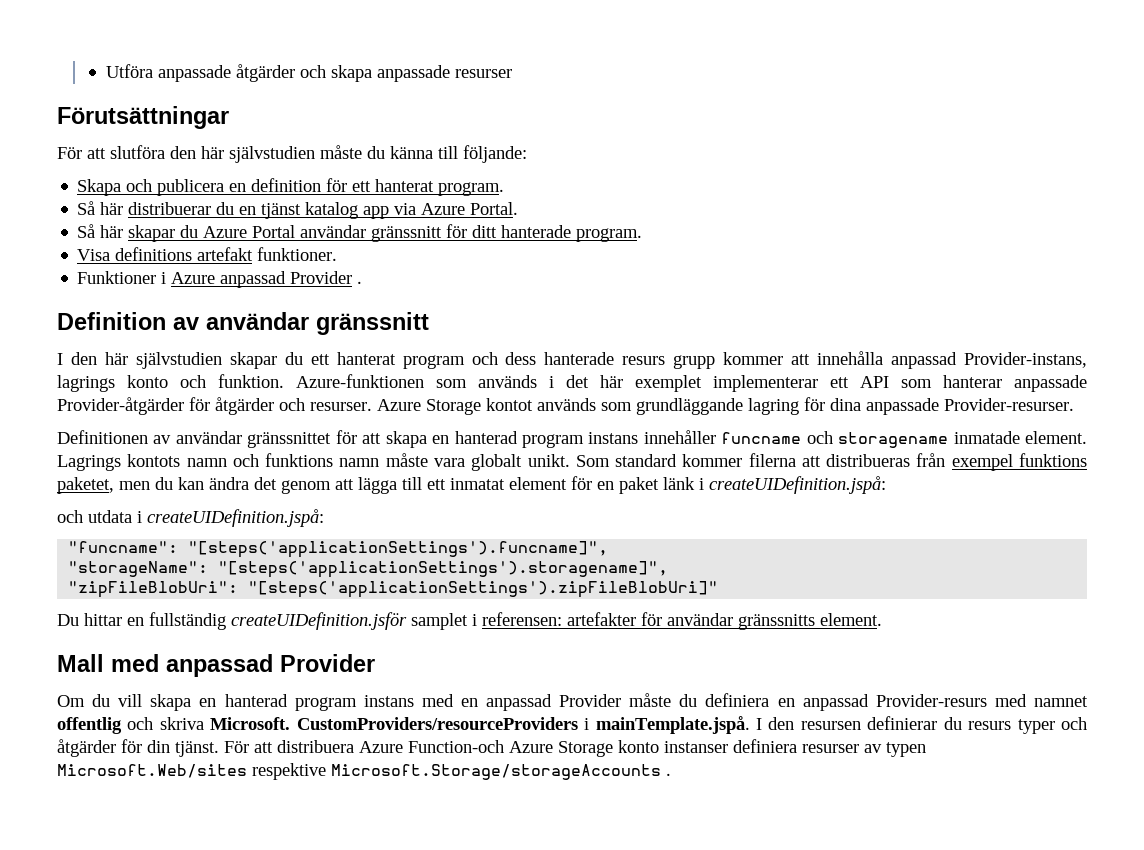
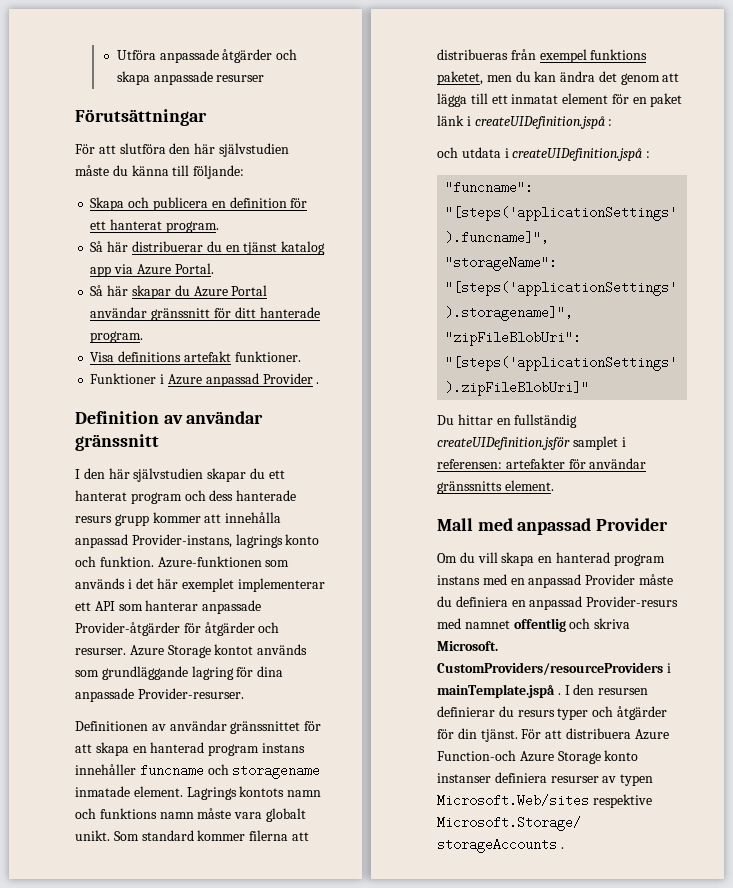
[709,476,886,494] createUIDefinition.jspå: -> [474,116,613,129] createUIDefinition.jspå :
[147,509,324,527] createUIDefinition.jspå: -> [512,148,651,161] createUIDefinition.jspå :
[595,716,750,734] mainTemplate.jspå. -> [437,684,561,698] mainTemplate.jspå .

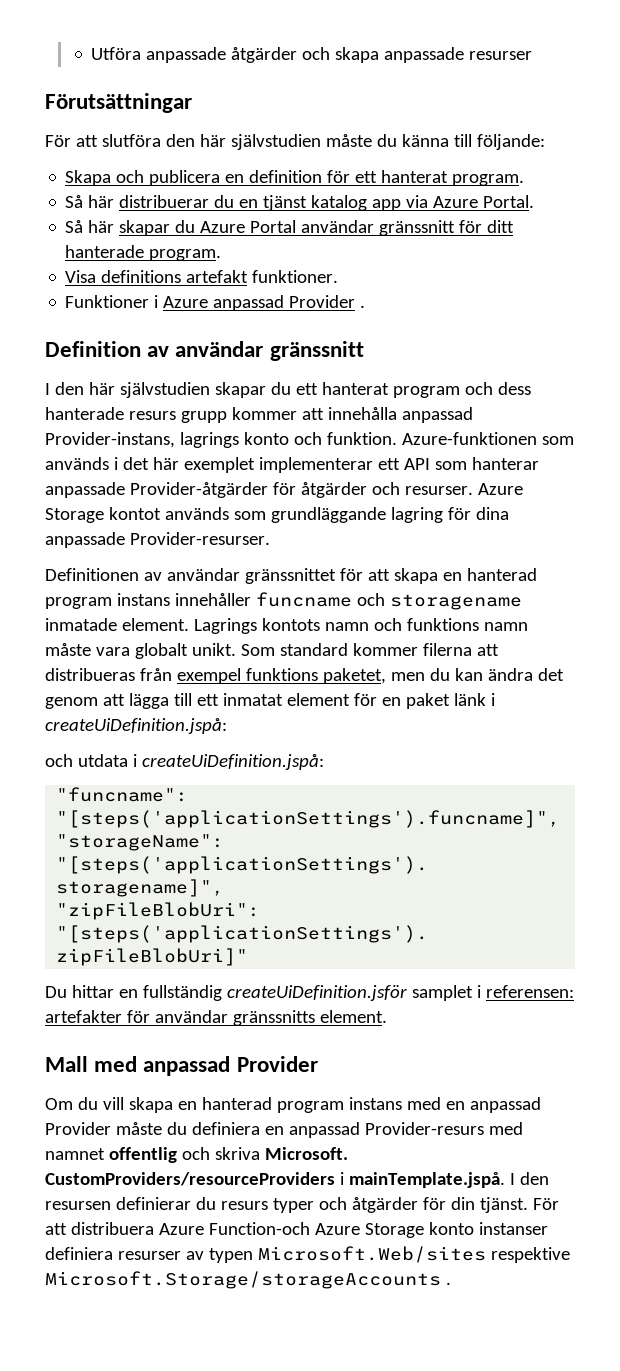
[474,116,613,129] createUIDefinition.jspå : -> [45,718,227,734] createUiDefinition.jspå:
[512,148,651,161] createUIDefinition.jspå : -> [141,754,324,770] createUiDefinition.jspå:
[437,437,570,450] createUIDefinition.jsför -> [226,985,407,1001] createUiDefinition.jsför
[437,684,561,698] mainTemplate.jspå . -> [348,1172,505,1188] mainTemplate.jspå.

